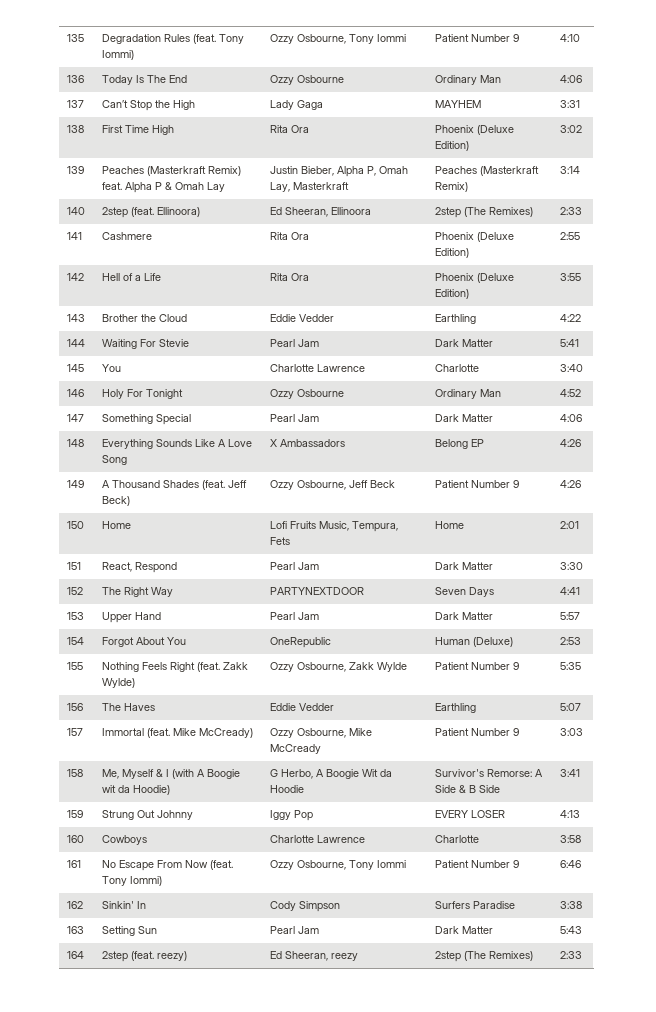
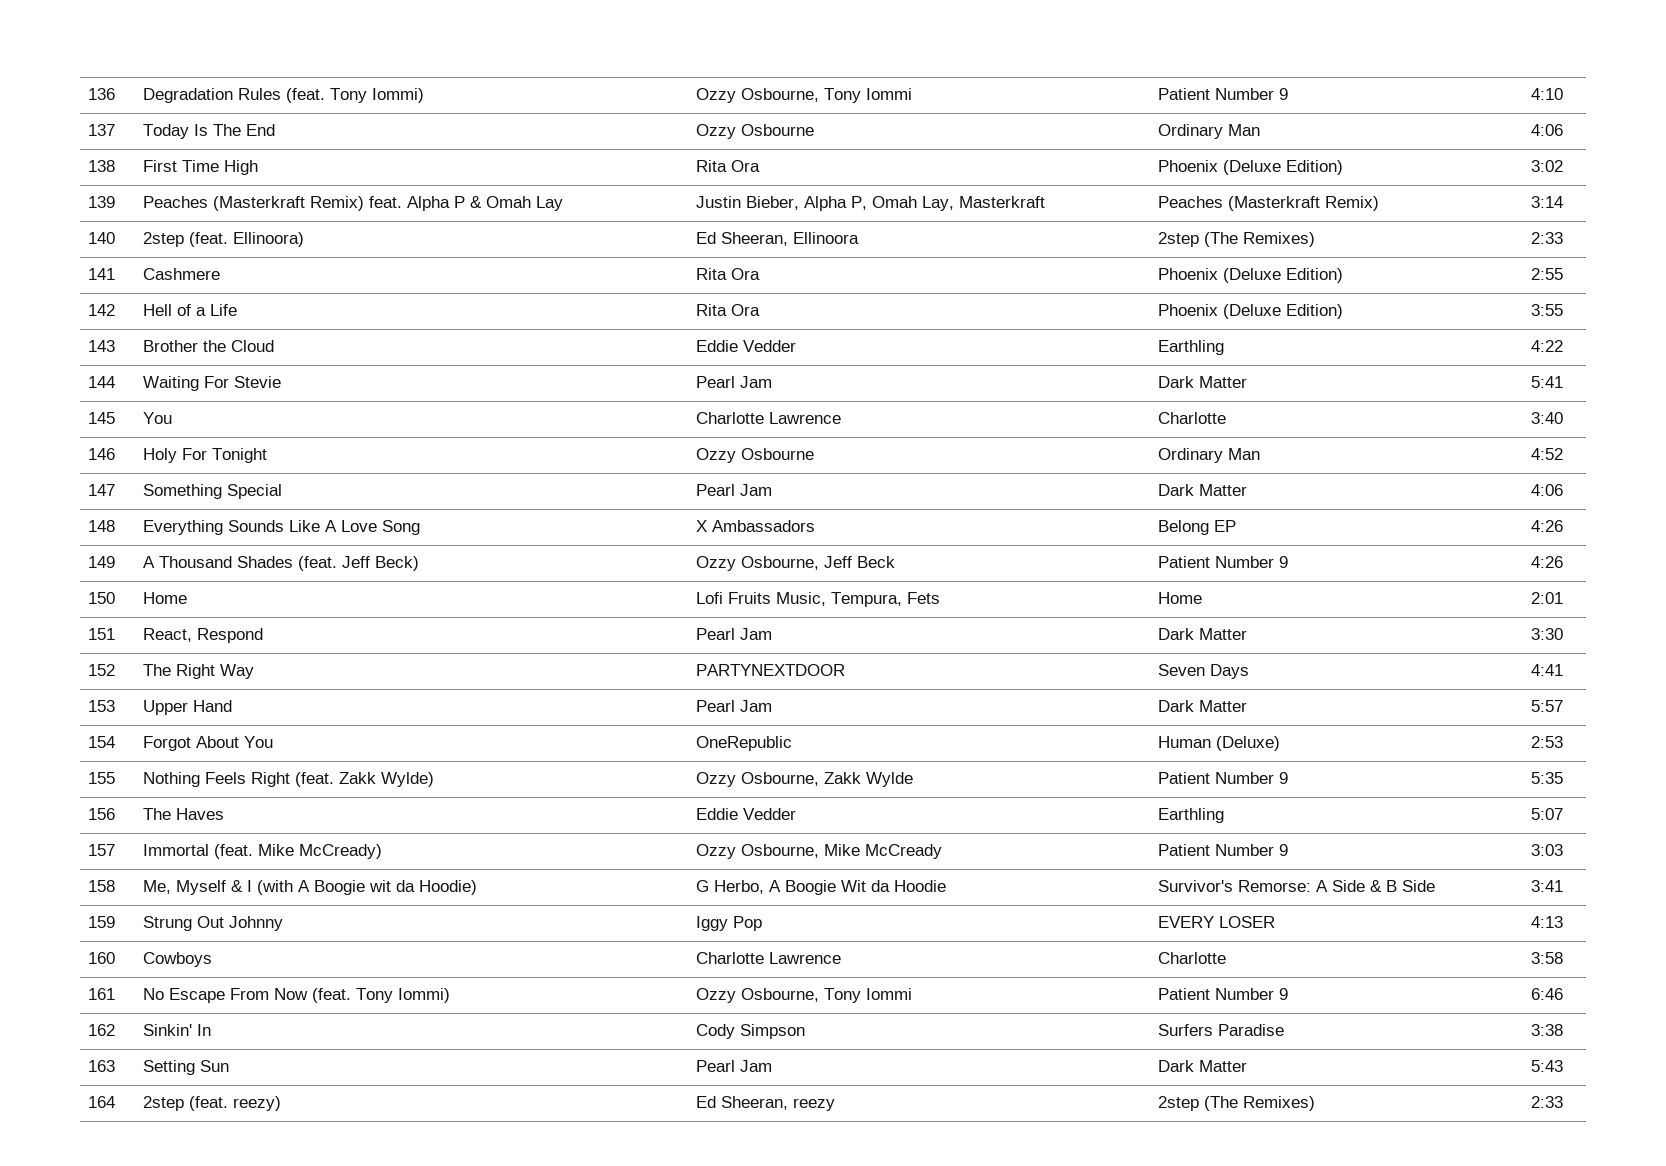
[67,34,85,42] 135 -> [88,88,116,100] 136
[67,75,85,83] 136 -> [88,124,116,136] 137
[67,100,85,108] [102,100,196,111] [270,100,324,110] [435,100,482,108] [560,100,581,108] // 137 | Can’t Stop the High | Lady Gaga | MAYHEM | 3:31 -> (1564, 130) none

